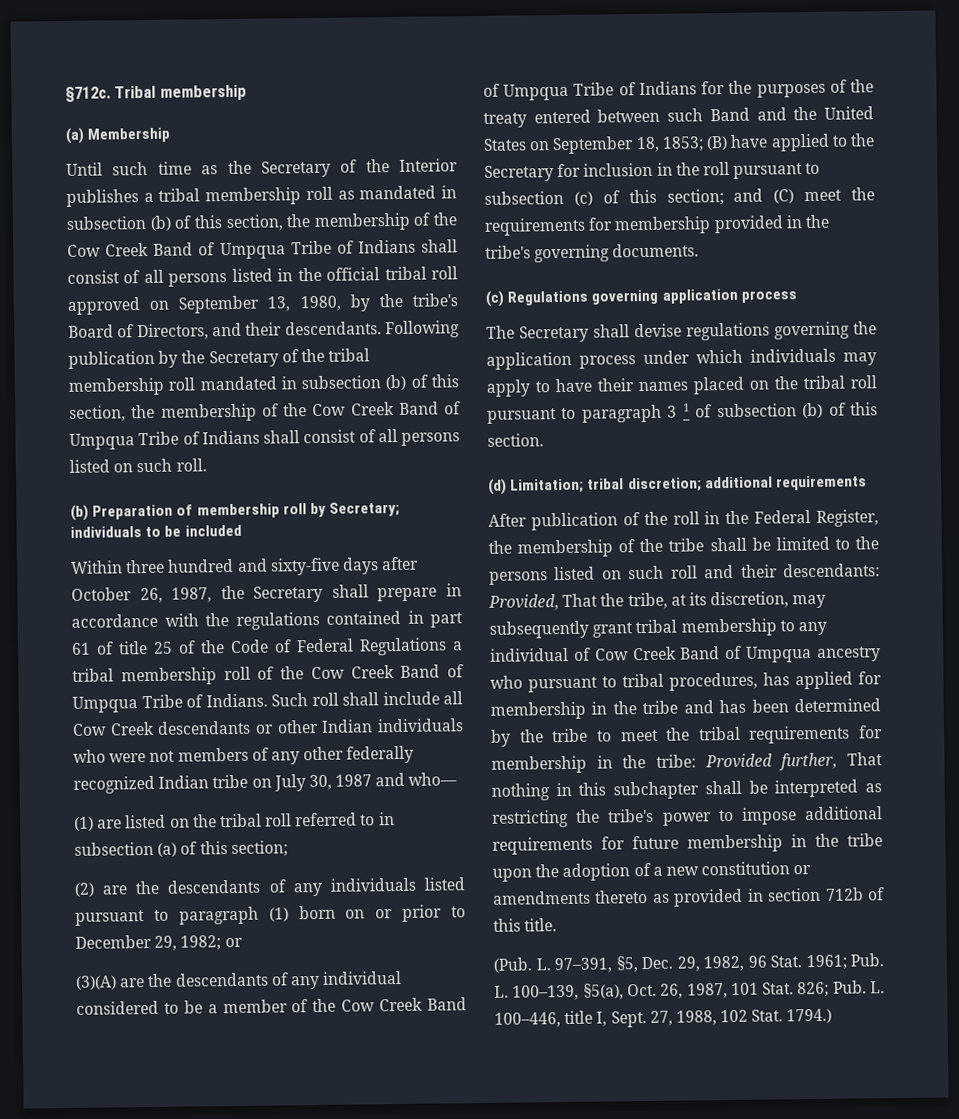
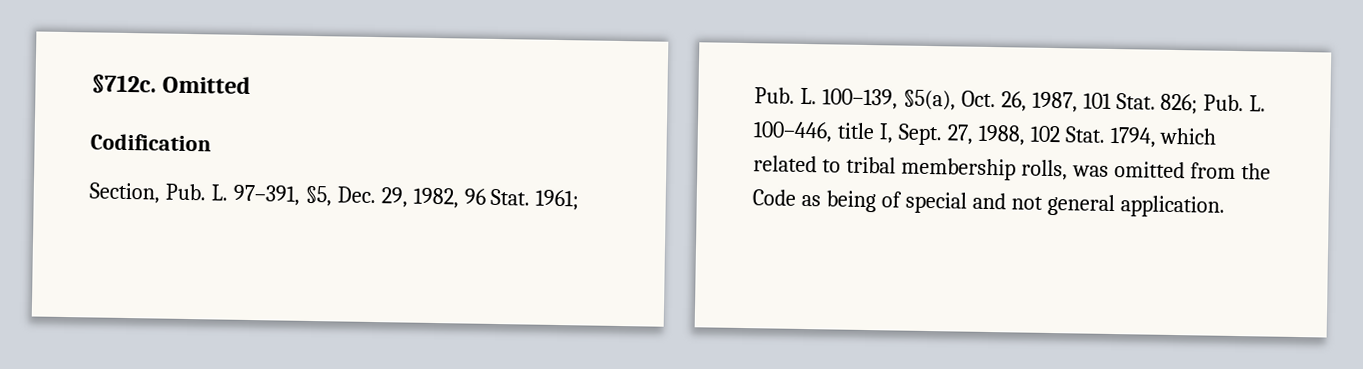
[114,84,247,101] [65,127,171,144] [66,158,458,178] [66,185,458,207] [66,212,457,232] [67,239,458,260] [67,266,459,287] [67,293,459,315] [68,320,460,341] [68,348,371,369] [68,374,459,396] [69,401,461,422] [69,428,460,450] [69,458,207,473] [70,501,401,521] [70,524,242,538] [70,556,420,576] [71,583,462,604] [71,610,463,630] [71,637,463,656] [72,664,464,686] [72,691,463,713] [72,718,464,736] [73,745,415,765] [73,772,458,794] [74,812,395,831] [74,840,288,858] [74,877,465,897] [75,904,466,926] [75,934,243,951] [75,970,403,990] [76,997,468,1015] [483,79,874,101] [483,106,874,128] [483,133,875,155] [484,161,821,182] [484,187,875,206] [484,214,830,236] [485,243,700,263] [485,288,797,307] [486,321,877,343] [486,348,877,370] [486,375,877,397] [487,402,878,424] [487,433,544,447] [488,475,867,495] [488,509,879,531] [488,536,879,558] [489,563,880,585] [488,591,827,611] [489,618,827,639] [490,645,881,663] [490,671,882,693] [490,698,881,720] [491,725,883,747] [491,752,883,774] [491,779,882,801] [492,806,883,828] [492,833,883,855] [492,861,812,882] [493,887,885,907] [493,918,558,932] [493,957,532,973] Tribal membership // (a) Membership // Until such time as the Secretary of the Interior publishes a tribal membership roll as mandated in subsection (b) of this section, the membership of the Cow Creek Band of Umpqua Tribe of Indians shall consist of all persons listed in the official tribal roll approved on September 13, 1980, by the tribe's Board of Directors, and their descendants. Following publication by the Secretary of the tribal membership roll mandated in subsection (b) of this section, the membership of the Cow Creek Band of Umpqua Tribe of Indians shall consist of all persons listed on such roll. // (b) Preparation of membership roll by Secretary; individuals to be included // Within three hundred and sixty-five days after October 26, 1987, the Secretary shall prepare in accordance with the regulations contained in part 61 of title 25 of the Code of Federal Regulations a tribal membership roll of the Cow Creek Band of Umpqua Tribe of Indians. Such roll shall include all Cow Creek descendants or other Indian individuals who were not members of any other federally recognized Indian tribe on July 30, 1987 and who— // (1) are listed on the tribal roll referred to in subsection (a) of this section; // (2) are the descendants of any individuals listed pursuant to paragraph (1) born on or prior to December 29, 1982; or // (3)(A) are the descendants of any individual considered to be a member of the Cow Creek Band of Umpqua Tribe of Indians for the purposes of the treaty entered between such Band and the United States on September 18, 1853; (B) have applied to the Secretary for inclusion in the roll pursuant to subsection (c) of this section; and (C) meet the requirements for membership provided in the tribe's governing documents. // (c) Regulations governing application process // The Secretary shall devise regulations governing the application process under which individuals may apply to have their names placed on the tribal roll pursuant to paragraph 3 1 of subsection (b) of this section. // (d) Limitation; tribal discretion; additional requirements // After publication of the roll in the Federal Register, the membership of the tribe shall be limited to the persons listed on such roll and their descendants: Provided, That the tribe, at its discretion, may subsequently grant tribal membership to any individual of Cow Creek Band of Umpqua ancestry who pursuant to tribal procedures, has applied for membership in the tribe and has been determined by the tribe to meet the tribal requirements for membership in the tribe: Provided further, That nothing in this subchapter shall be interpreted as restricting the tribe's power to impose additional requirements for future membership in the tribe upon the adoption of a new constitution or amendments thereto as provided in section 712b of this title. // (Pub. -> [162,75,252,95] [90,133,211,152] [89,182,206,204] Omitted // Codification // Section, Pub.
[786,1008,833,1024] 1794.) -> [1109,126,1217,148] [753,155,1271,181] [752,189,1225,218] 1794, which related to tribal membership rolls, was omitted from the Code as being of special and not general application.

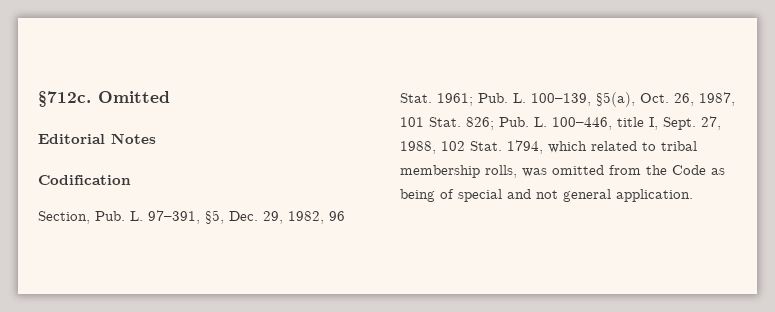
(252, 85) none -> [38,133,156,144] // Editorial Notes

